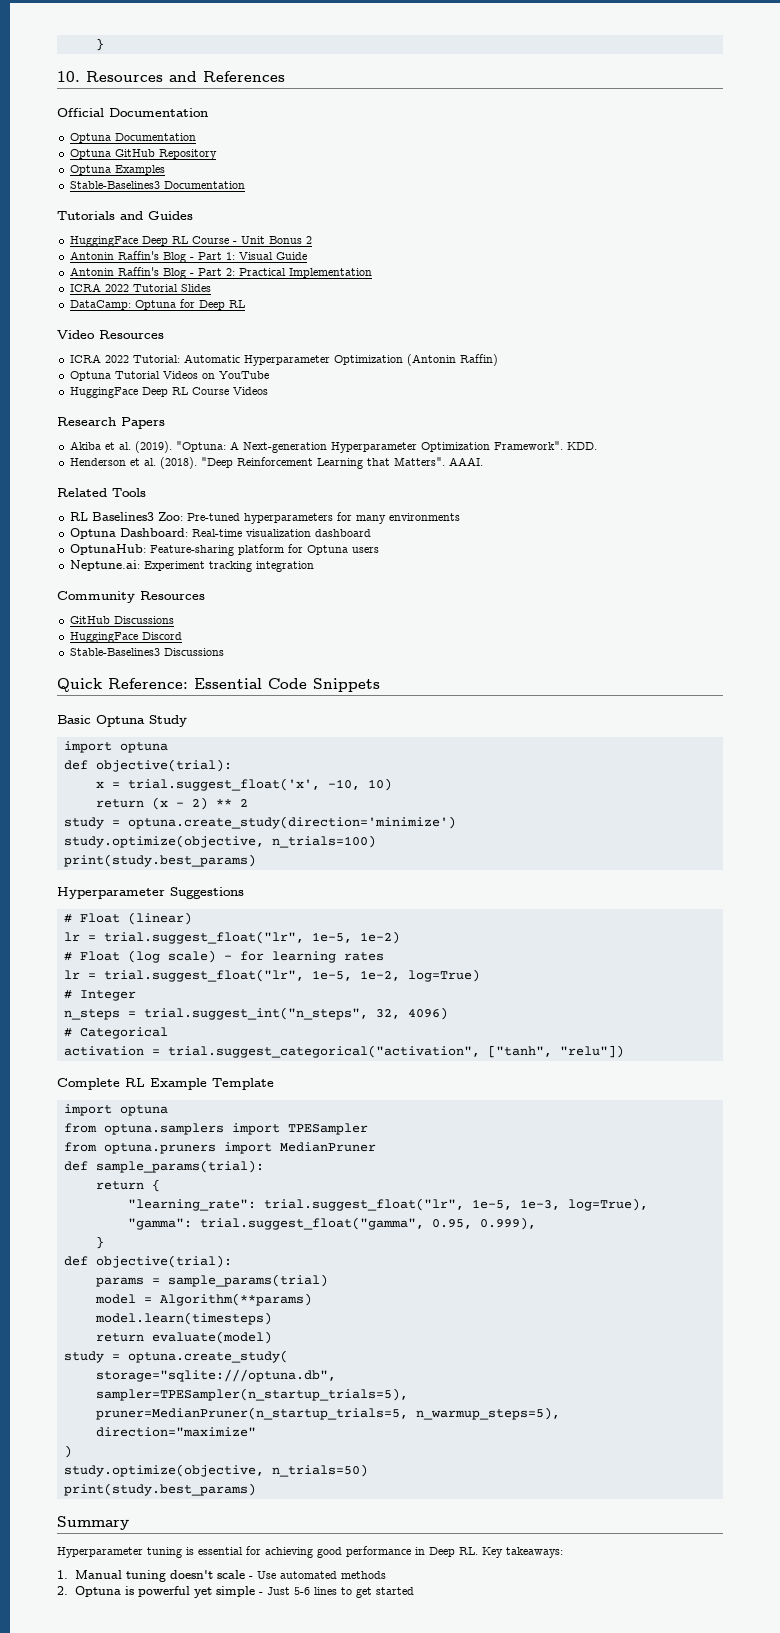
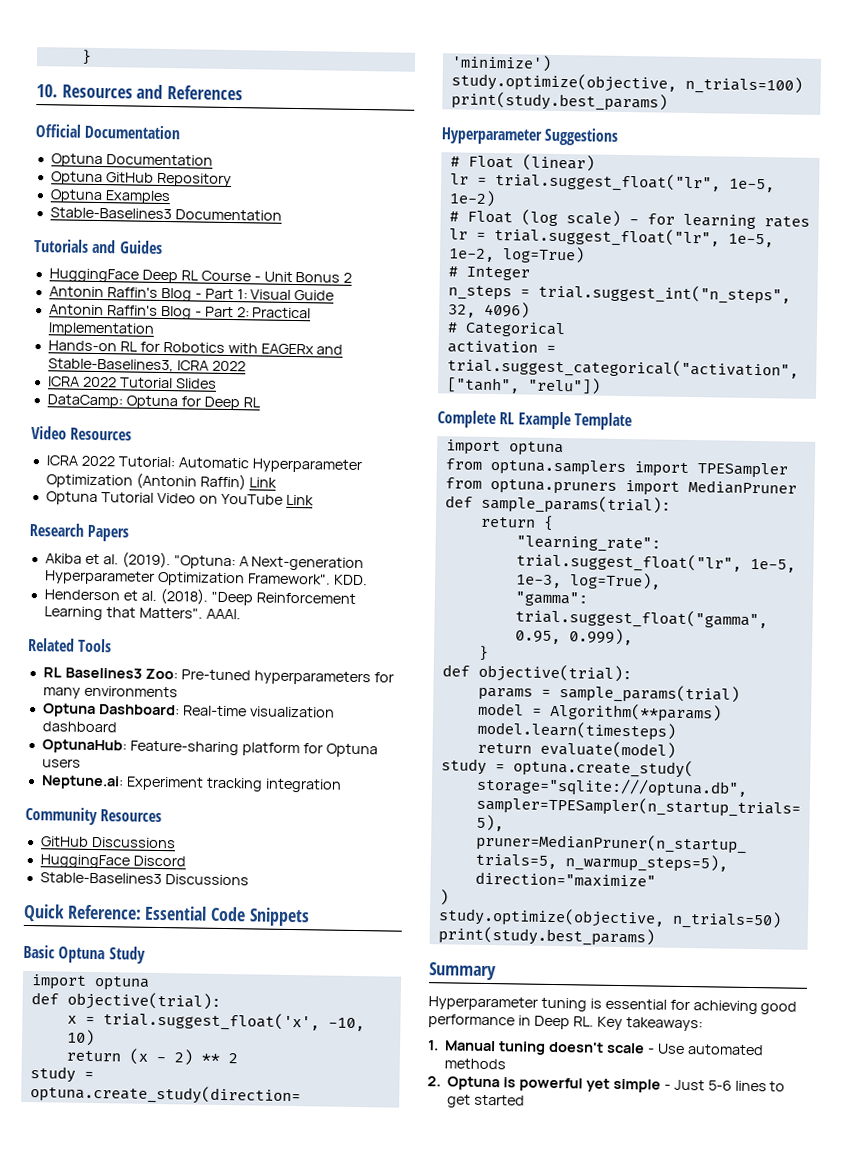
(372, 273) none -> [47,340,344,355] [47,358,246,373] // Hands-on RL for Robotics with EAGERx and Stable-Baselines3, ICRA 2022
(498, 360) none -> [248,477,277,488] Link
[162,371,198,379] Videos -> [156,492,196,504] Video
[69,387,268,398] // HuggingFace Deep RL Course Videos -> [285,494,314,506] Link

